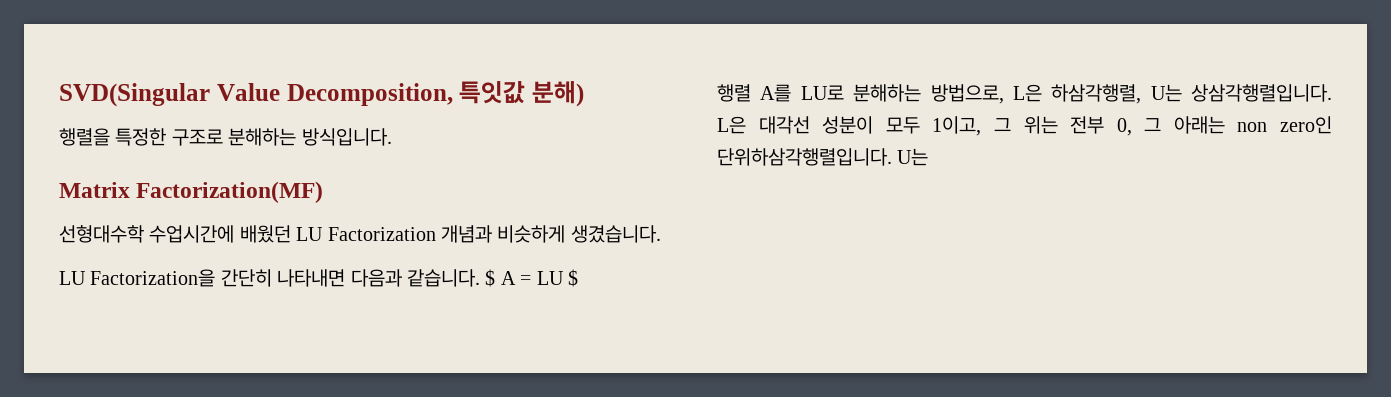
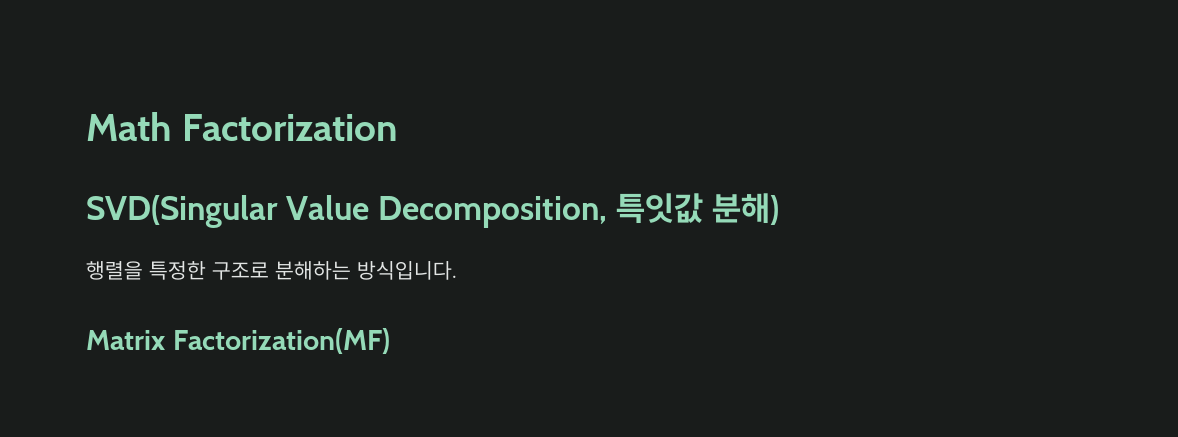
(59, 95) none -> [86,112,398,141] Math Factorization //
[59,225,661,243] [59,269,578,287] [717,84,1332,104] [717,116,1332,136] [717,148,929,166] // 선형대수학 수업시간에 배웠던 LU Factorization 개념과 비슷하게 생겼습니다. // LU Factorization을 간단히 나타내면 다음과 같습니다. $ A = LU $ // 행렬 A를 LU로 분해하는 방법으로, L은 하삼각행렬, U는 상삼각행렬입니다. L은 대각선 성분이 모두 1이고, 그 위는 전부 0, 그 아래는 non zero인 단위하삼각행렬입니다. U는 -> (390, 341) none

